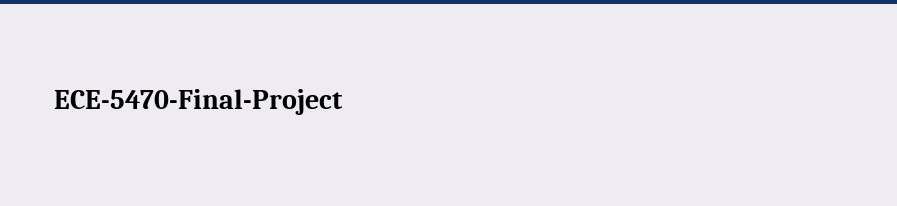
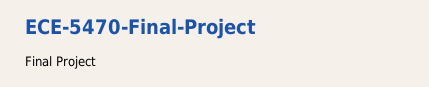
(343, 102) none -> [25,56,96,69] // Final Project

